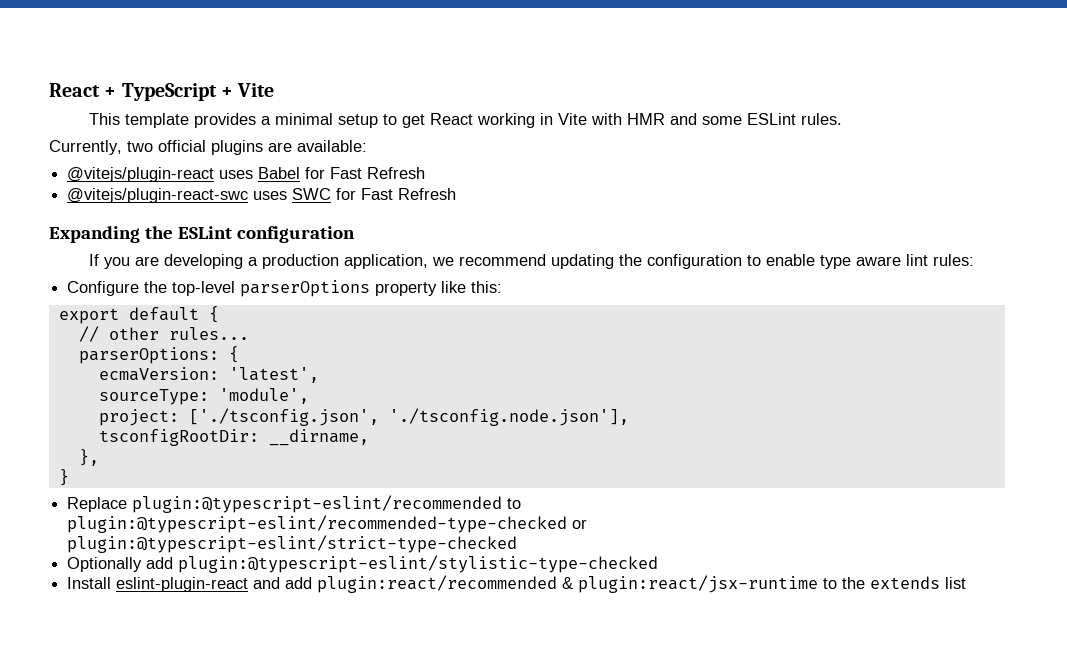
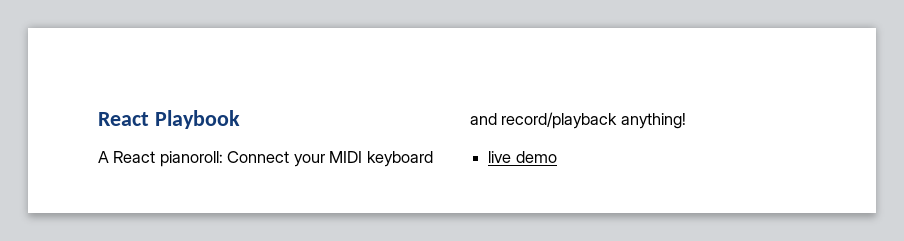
[49,83,275,101] [88,113,842,128] [49,140,367,155] [67,167,426,182] [67,188,457,203] [49,226,355,243] [88,254,974,269] [67,280,503,297] [58,306,219,324] [78,326,249,342] [78,346,239,364] [98,367,319,383] [98,388,309,405] [98,408,629,426] [98,429,369,446] [78,449,99,466] [58,469,69,486] [67,495,522,513] [67,515,588,533] [67,535,518,553] [67,555,659,573] [67,575,967,593] React + TypeScript + Vite // This template provides a minimal setup to get React working in Vite with HMR and some ESLint rules. // Currently, two official plugins are available: // @vitejs/plugin-react uses Babel for Fast Refresh // @vitejs/plugin-react-swc uses SWC for Fast Refresh // Expanding the ESLint configuration // If you are developing a production application, we recommend updating the configuration to enable type aware lint rules: // Configure the top-level parserOptions property like this: // export default { // // other rules... // parserOptions: { // ecmaVersion: 'latest', // sourceType: 'module', // project: ['./tsconfig.json', './tsconfig.node.json'], // tsconfigRootDir: __dirname, // }, // } // Replace plugin:@typescript-eslint/recommended to plugin:@typescript-eslint/recommended-type-checked or plugin:@typescript-eslint/strict-type-checked // Optionally add plugin:@typescript-eslint/stylistic-type-checked // Install eslint-plugin-react and add plugin:react/recommended & plugin:react/jsx-runtime to the extends list -> [98,110,240,129] [98,151,433,167] [470,112,686,129] [488,151,557,163] React Playbook // A React pianoroll: Connect your MIDI keyboard and record/playback anything! // live demo

